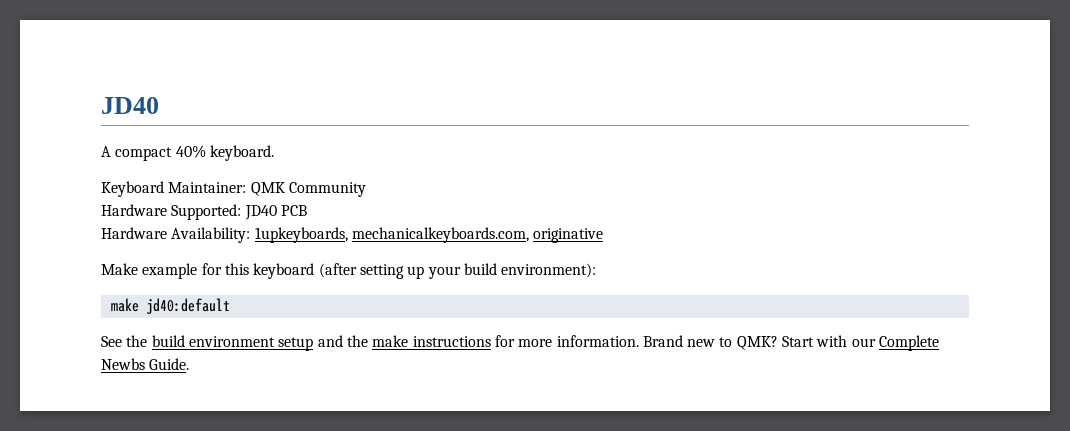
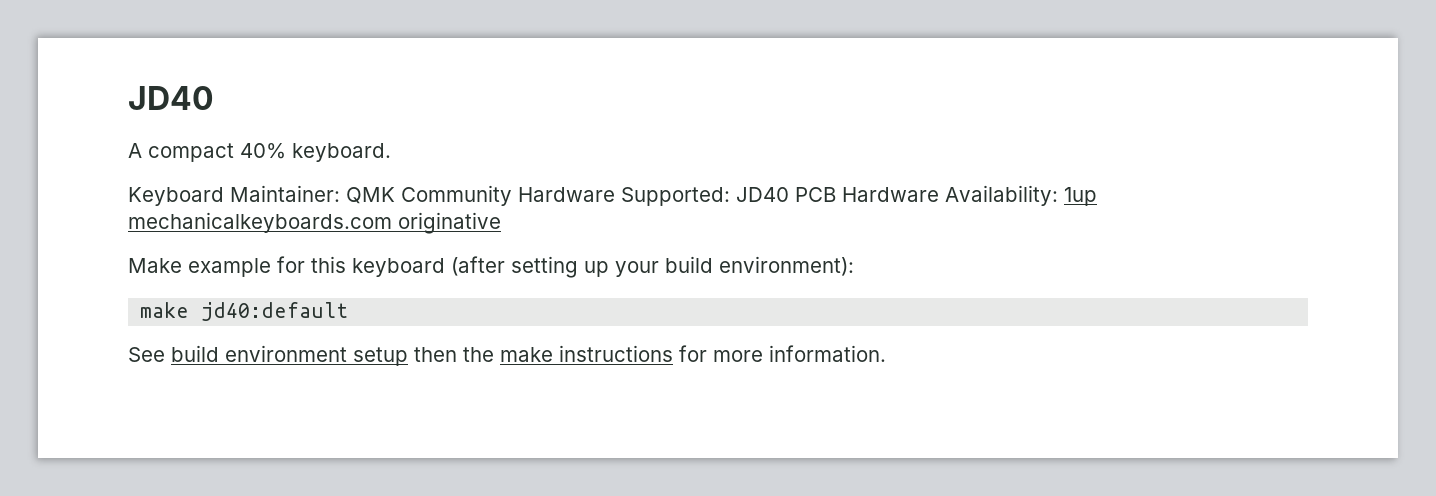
(366, 189) // -> (512, 195) none
(307, 210) // -> (836, 194) none
[254,227,529,243] 1upkeyboards, mechanicalkeyboards.com, -> [1064,187,1097,206] [128,212,392,233] 1up mechanicalkeyboards.com
[126,335,148,347] the -> (165, 354) none
[317,335,343,347] and -> [414,347,457,362] then
[642,335,940,351] [101,358,190,370] Brand new to QMK? Start with our Complete Newbs Guide. -> (886, 353) none

